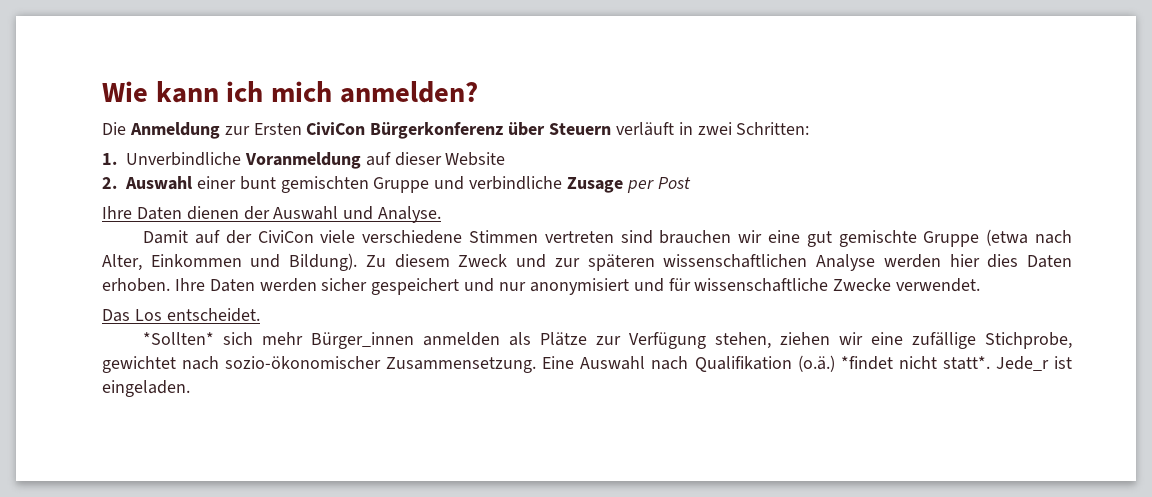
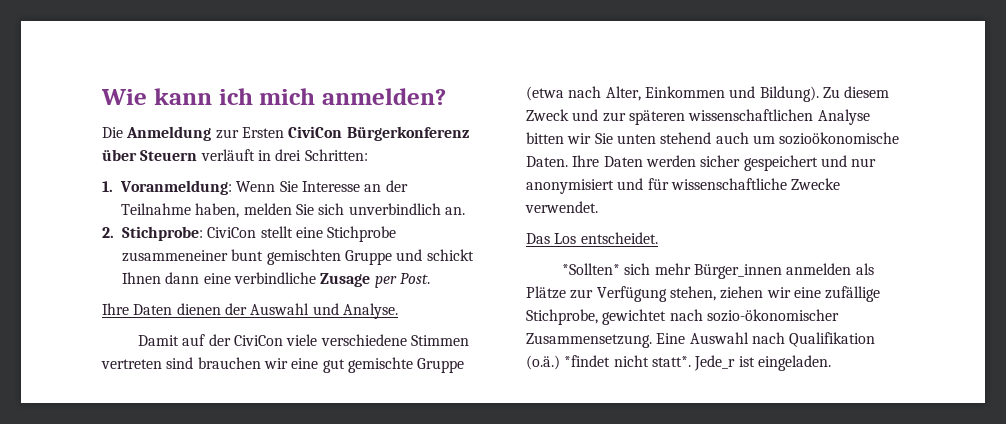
[697,122,732,135] zwei -> [275,149,302,161] drei
[126,152,506,169] [102,176,465,193] Unverbindliche Voranmeldung auf dieser Website // 2. Auswahl einer bunt gemischten Gruppe und -> [120,180,408,195] [121,203,465,218] [102,226,397,242] [122,249,474,265] [122,272,231,284] Voranmeldung: Wenn Sie Interesse an der Teilnahme haben, melden Sie sich unverbindlich an. // 2. Stichprobe: CiviCon stellt eine Stichprobe zusammeneiner bunt gemischten Gruppe und schickt Ihnen dann eine
[657,177,691,189] Post -> [399,273,430,284] Post.
[883,254,1073,268] [102,278,170,292] werden hier dies Daten erhoben. -> [526,132,900,145] [526,156,568,167] bitten wir Sie unten stehend auch um sozioökonomische Daten.

